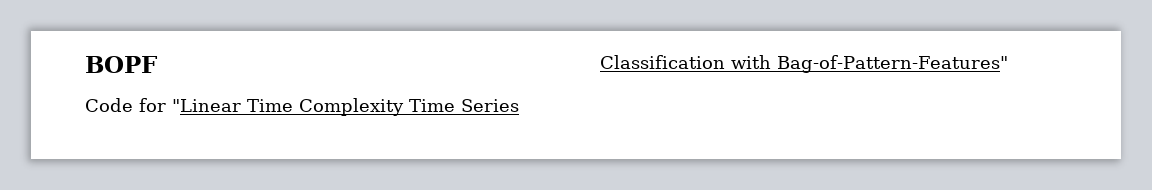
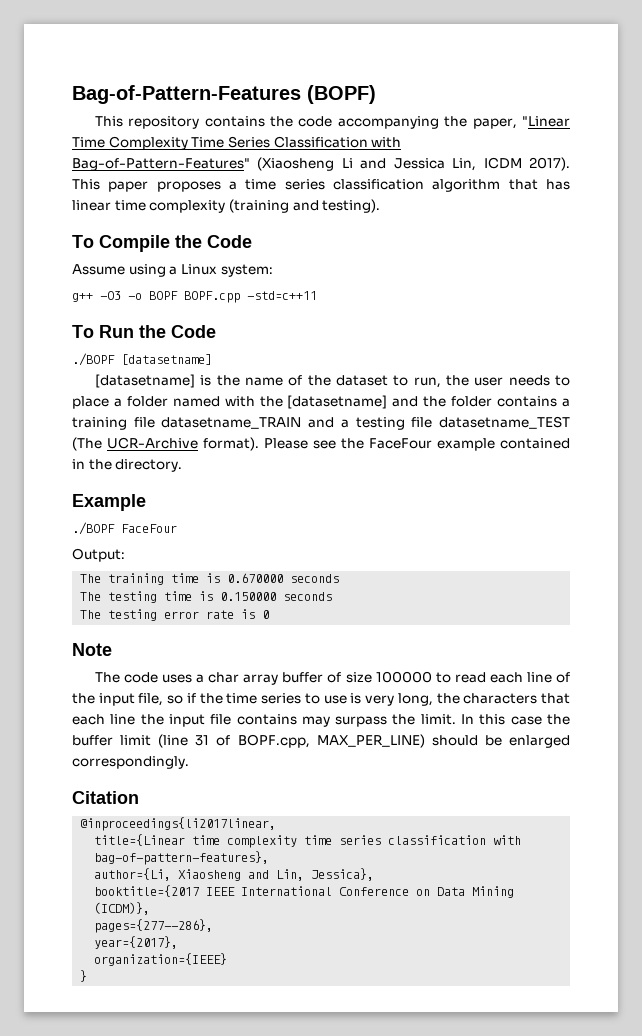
[85,56,158,73] [85,98,166,112] BOPF // Code for -> [72,85,376,104] [94,116,517,129] Bag-of-Pattern-Features (BOPF) // This repository contains the code accompanying the paper,
(1008, 64) none -> [257,157,571,171] [72,179,570,192] [72,199,381,213] [72,235,252,252] [72,264,273,277] [72,291,317,303] [72,325,216,338] [72,353,212,366] [94,374,571,388] [72,395,571,409] [72,416,570,430] [72,437,570,451] [72,459,183,472] [72,494,146,511] [72,522,177,535] [72,548,125,562] [80,573,340,585] [80,591,333,603] [80,609,270,621] [72,643,112,656] [94,671,571,685] [72,693,570,706] [72,714,571,727] [72,734,570,748] [72,756,189,769] [72,791,139,804] [80,817,277,831] [94,834,522,848] [94,851,270,865] [94,868,375,881] [94,885,515,898] [94,902,151,915] [94,919,214,933] [94,936,179,949] [94,953,228,966] [80,970,88,982] (Xiaosheng Li and Jessica Lin, ICDM 2017). This paper proposes a time series classification algorithm that has linear time complexity (training and testing). // To Compile the Code // Assume using a Linux system: // g++ -O3 -o BOPF BOPF.cpp -std=c++11 // To Run the Code // ./BOPF [datasetname] // [datasetname] is the name of the dataset to run, the user needs to place a folder named with the [datasetname] and the folder contains a training file datasetname_TRAIN and a testing file datasetname_TEST (The UCR-Archive format). Please see the FaceFour example contained in the directory. // Example // ./BOPF FaceFour // Output: // The training time is 0.670000 seconds // The testing time is 0.150000 seconds // The testing error rate is 0 // Note // The code uses a char array buffer of size 100000 to read each line of the input file, so if the time series to use is very long, the characters that each line the input file contains may surpass the limit. In this case the buffer limit (line 31 of BOPF.cpp, MAX_PER_LINE) should be enlarged correspondingly. // Citation // @inproceedings{li2017linear, // title={Linear time complexity time series classification with bag-of-pattern-features}, // author={Li, Xiaosheng and Lin, Jessica}, // booktitle={2017 IEEE International Conference on Data Mining (ICDM)}, // pages={277--286}, // year={2017}, // organization={IEEE} // }

